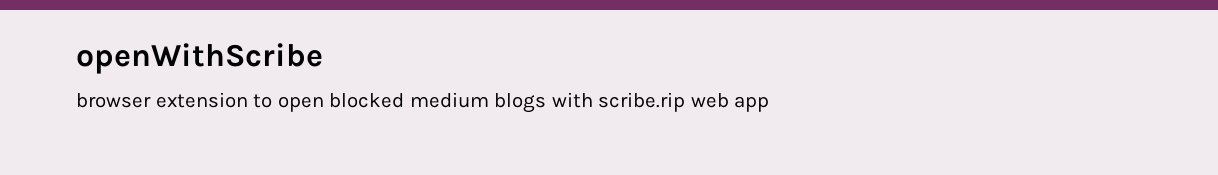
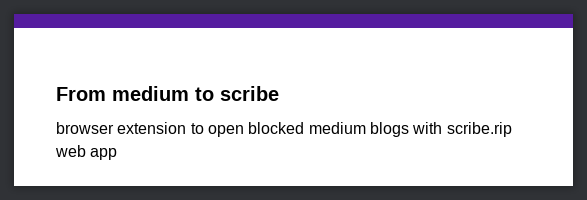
[76,43,323,74] openWithScribe -> [56,86,279,101] From medium to scribe

